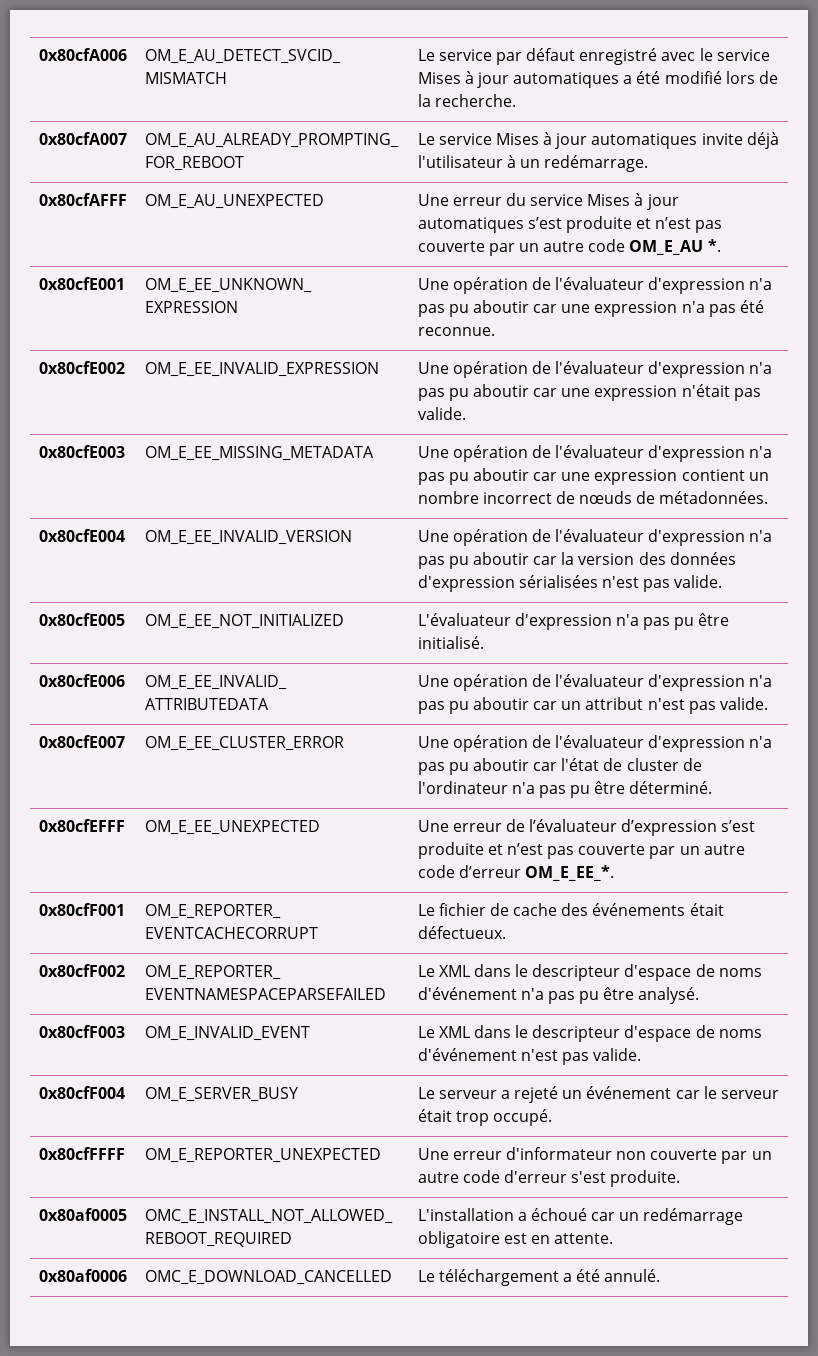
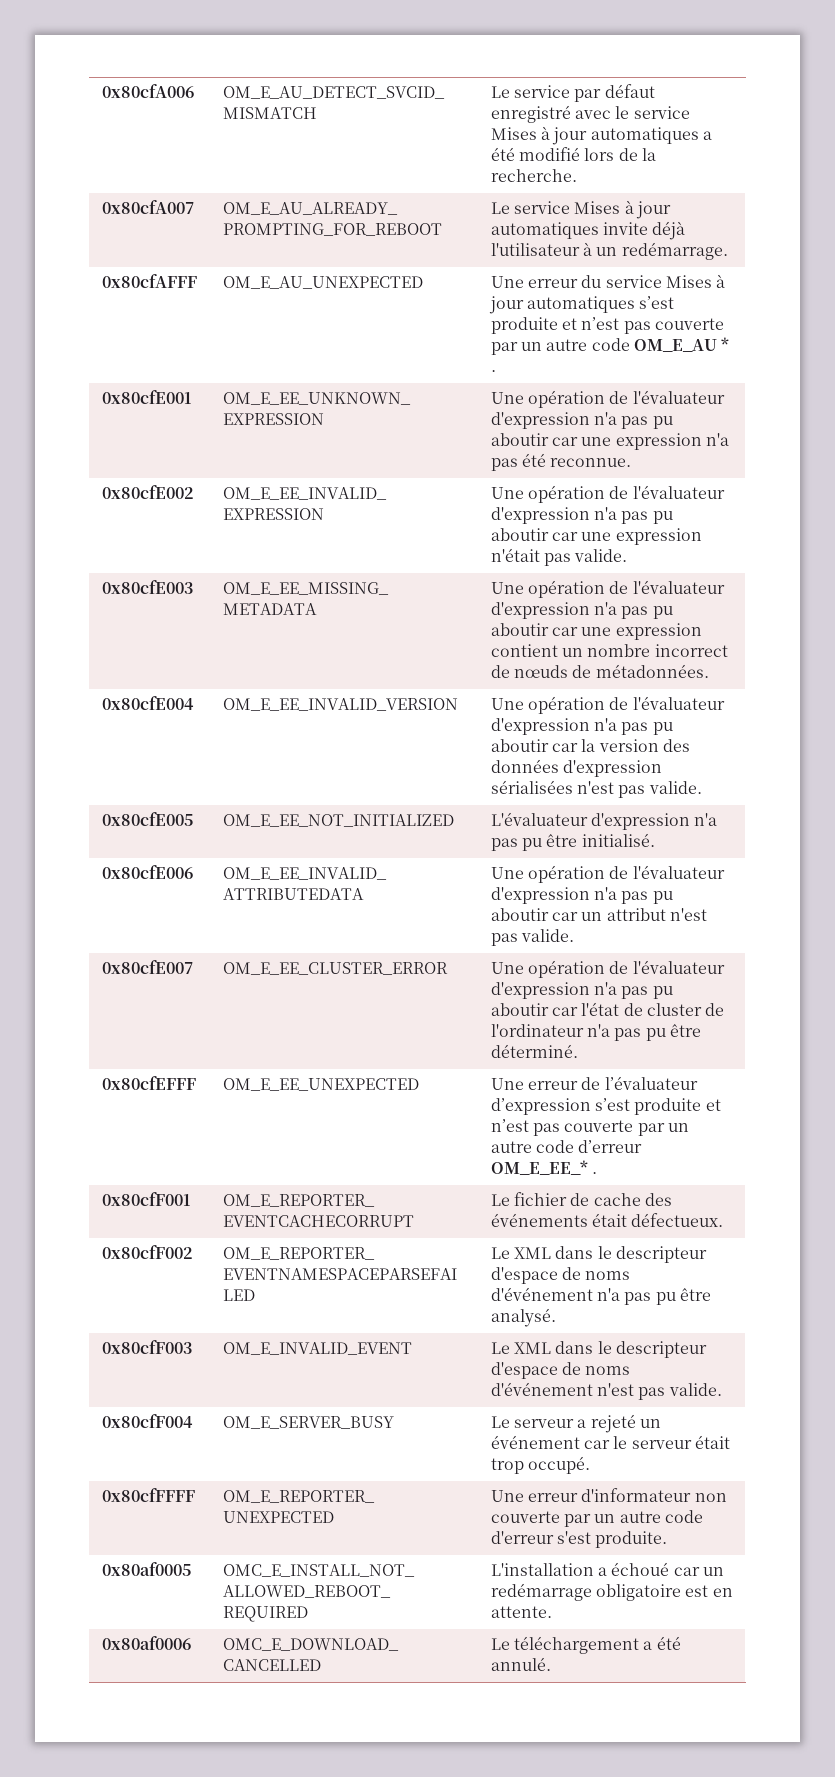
[707,239,721,252] *. -> [721,337,730,351] [490,370,496,372] * .
[524,865,614,881] OM_E_EE_*. -> [490,1160,598,1175] OM_E_EE_* .

